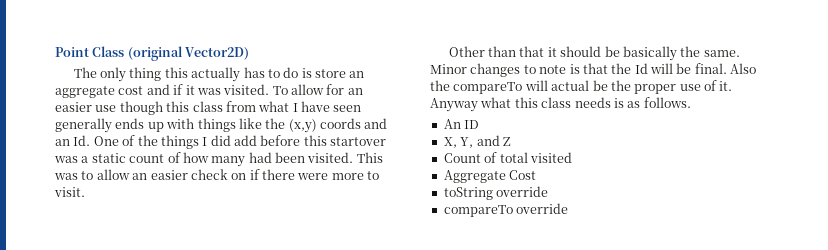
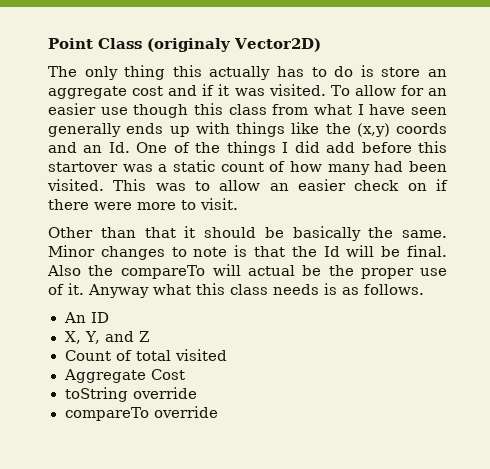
[127,46,183,61] (original -> [147,38,231,52] (originaly

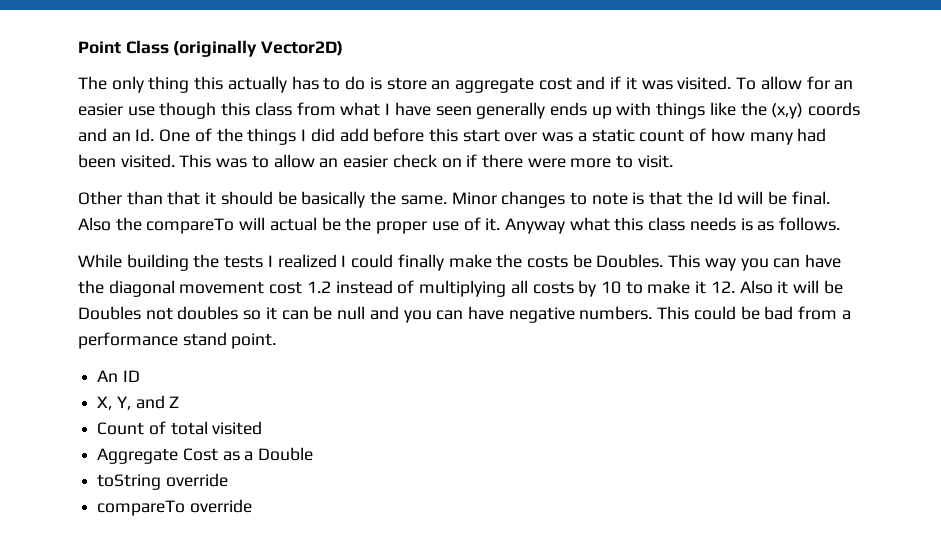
[147,38,231,52] (originaly -> [173,40,258,57] (originally
[48,162,118,172] startover -> [462,129,538,142] start over
(424, 289) none -> [78,254,842,271] [78,280,843,297] [78,306,851,323] [78,332,277,349] // While building the tests I realized I could finally make the costs be Doubles. This way you can have the diagonal movement cost 1.2 instead of multiplying all costs by 10 to make it 12. Also it will be Doubles not doubles so it can be null and you can have negative numbers. This could be bad from a performance stand point.
(185, 374) none -> [222,447,314,461] as a Double

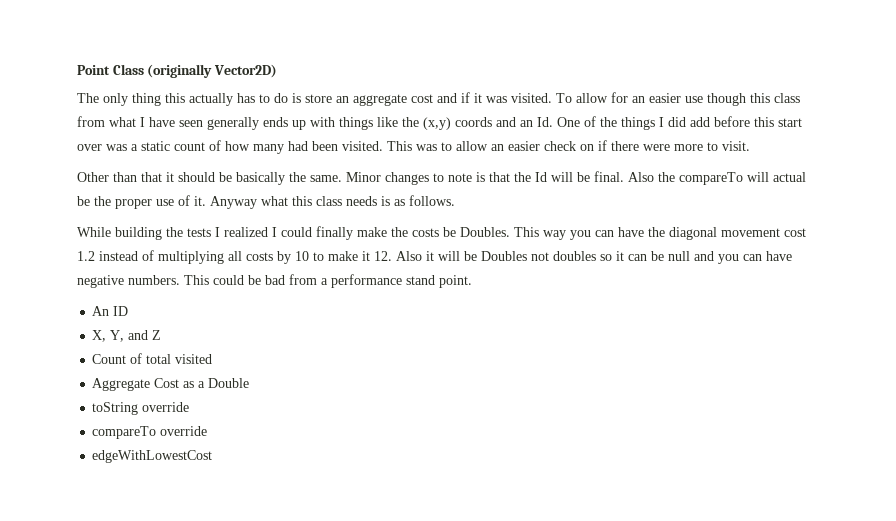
(252, 506) none -> [92,450,213,463] // edgeWithLowestCost

